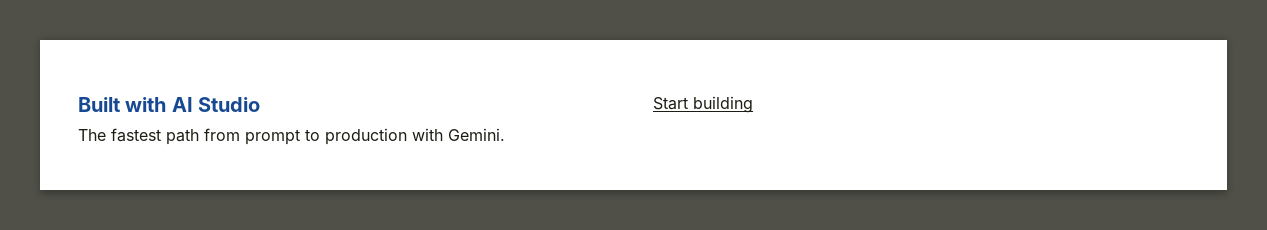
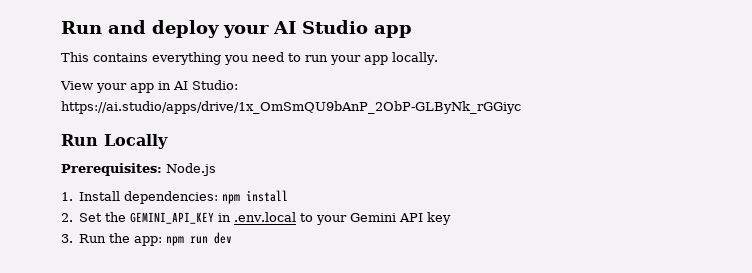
[78,97,261,112] [78,128,505,145] [653,96,753,113] Built with AI Studio // The fastest path from prompt to production with Gemini. // Start building -> [61,20,412,38] [61,52,438,65] [60,80,238,93] [61,101,521,114] [61,134,168,149] [61,163,216,176] [61,190,289,204] [61,212,452,225] [61,232,233,246] Run and deploy your AI Studio app // This contains everything you need to run your app locally. // View your app in AI Studio: https://ai.studio/apps/drive/1x_OmSmQU9bAnP_2ObP-GLByNk_rGGiyc // Run Locally // Prerequisites: Node.js // 1. Install dependencies: npm install // 2. Set the GEMINI_API_KEY in .env.local to your Gemini API key // 3. Run the app: npm run dev

